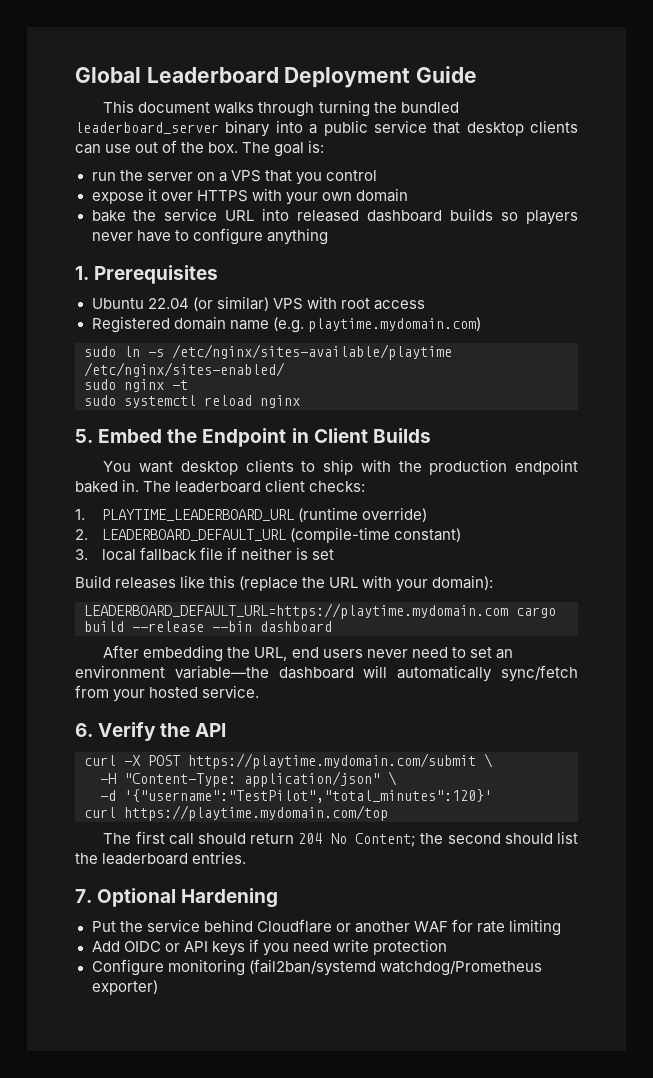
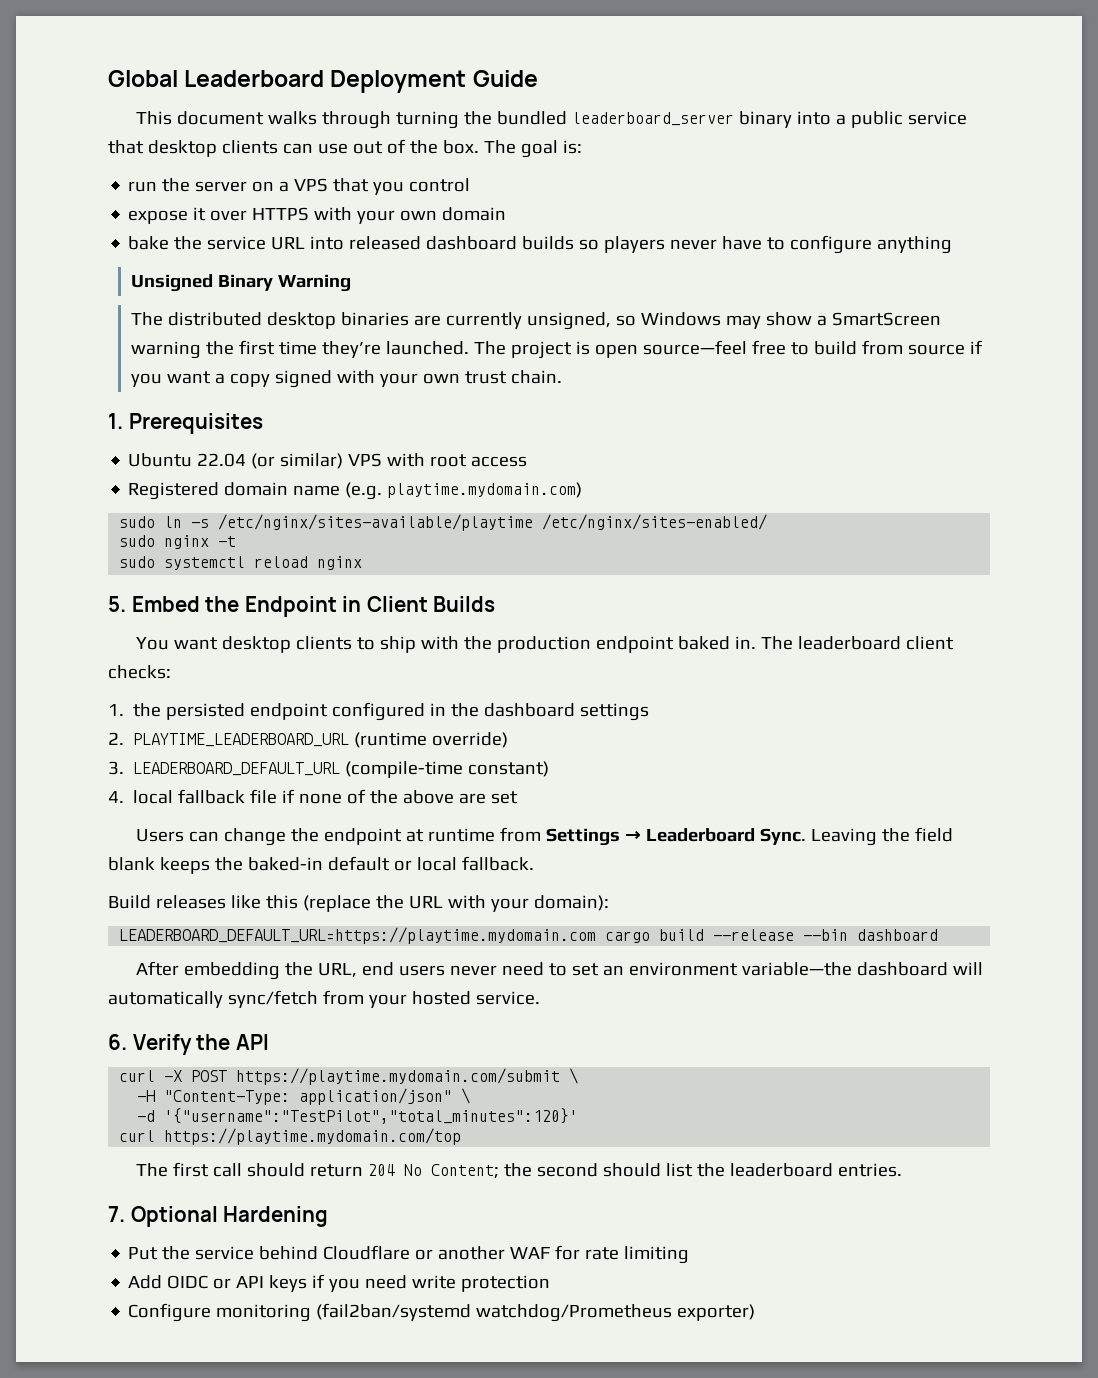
(328, 236) none -> [131,274,351,292] [131,312,941,330] [131,340,983,359] [131,370,562,388] // Unsigned Binary Warning // The distributed desktop binaries are currently unsigned, so Windows may show a SmartScreen warning the first time they’re launched. The project is open source—feel free to build from source if you want a copy signed with your own trust chain.
(85, 514) none -> [133,702,650,721] [108,732,124,745] the persisted endpoint configured in the dashboard settings // 2.
[75,529,88,540] 2. -> [108,761,124,775] 3.
[75,549,88,560] 3. -> [108,791,124,803] 4.
[241,547,335,560] neither is set -> [299,789,519,804] [136,827,954,846] [108,856,534,874] none of the above are set // Users can change the endpoint at runtime from Settings → Leaderboard Sync. Leaving the field blank keeps the baked-in default or local fallback.

